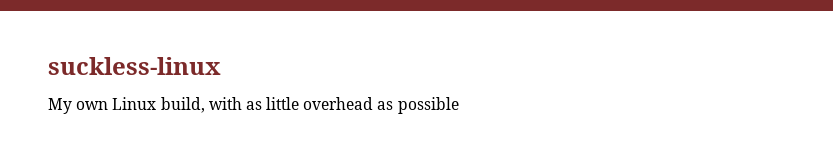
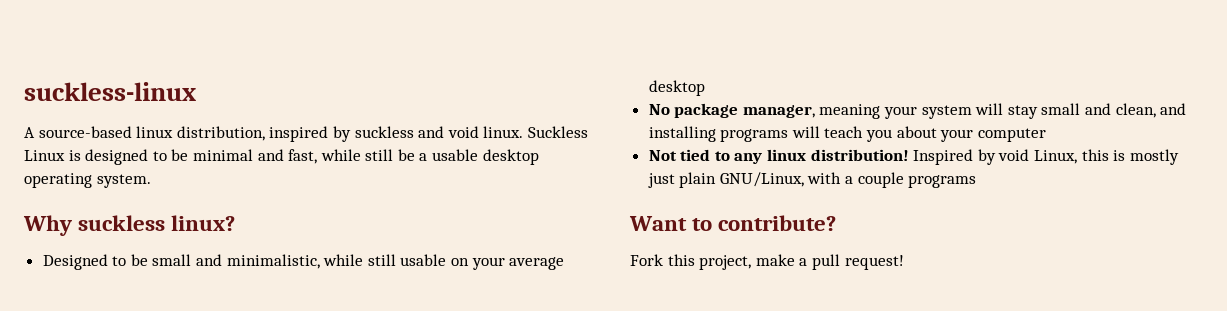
[48,97,459,114] My own Linux build, with as little overhead as possible -> [24,126,588,142] [24,149,539,165] [24,173,151,188] [23,215,236,236] [42,254,565,270] [648,80,705,96] [648,103,1187,119] [648,126,1046,142] [648,149,1179,165] [647,172,977,188] [629,215,837,231] [630,254,904,270] A source-based linux distribution, inspired by suckless and void linux. Suckless Linux is designed to be minimal and fast, while still be a usable desktop operating system. // Why suckless linux? // Designed to be small and minimalistic, while still usable on your average desktop // No package manager, meaning your system will stay small and clean, and installing programs will teach you about your computer // Not tied to any linux distribution! Inspired by void Linux, this is mostly just plain GNU/Linux, with a couple programs // Want to contribute? // Fork this project, make a pull request!

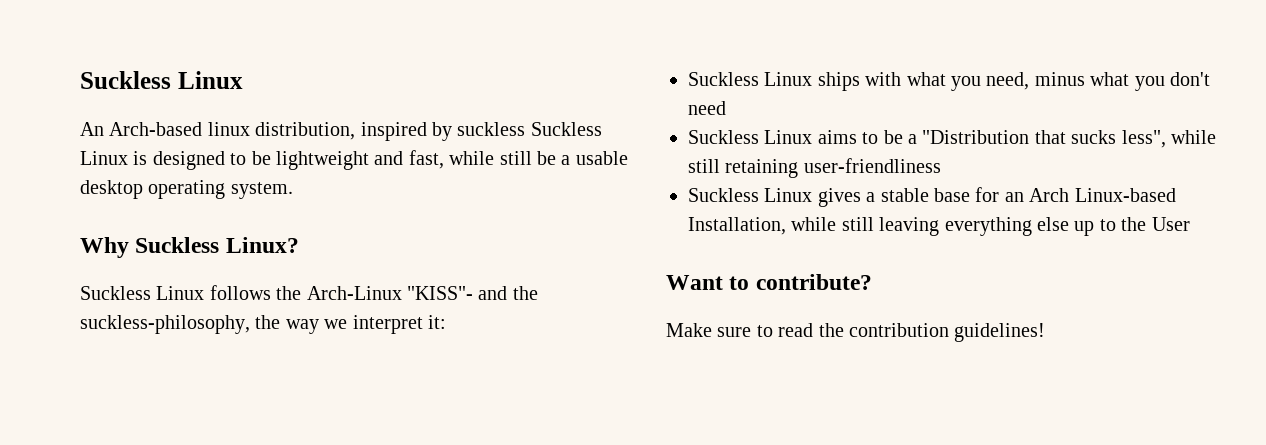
[24,82,196,101] [24,126,132,138] suckless-linux // A source-based -> [80,71,243,89] [80,122,203,136] Suckless Linux // An Arch-based
[418,126,524,138] and void linux. -> (526, 129) none
[192,149,253,161] minimal -> [276,151,369,170] lightweight
[78,215,236,231] [42,254,565,270] [648,80,705,96] [648,103,1187,119] [648,126,1046,142] [648,149,1179,165] [647,172,977,188] [629,215,837,231] [630,254,904,270] suckless linux? // Designed to be small and minimalistic, while still usable on your average desktop // No package manager, meaning your system will stay small and clean, and installing programs will teach you about your computer // Not tied to any linux distribution! Inspired by void Linux, this is mostly just plain GNU/Linux, with a couple programs // Want to contribute? // Fork this project, make a pull request! -> [135,237,299,253] [80,285,538,300] [80,315,446,334] [688,72,1210,91] [688,101,726,115] [688,130,1216,148] [688,158,941,178] [688,187,1176,207] [688,217,1190,236] [666,274,872,290] [666,323,1046,342] Suckless Linux? // Suckless Linux follows the Arch-Linux "KISS"- and the suckless-philosophy, the way we interpret it: // Suckless Linux ships with what you need, minus what you don't need // Suckless Linux aims to be a "Distribution that sucks less", while still retaining user-friendliness // Suckless Linux gives a stable base for an Arch Linux-based Installation, while still leaving everything else up to the User // Want to contribute? // Make sure to read the contribution guidelines!

